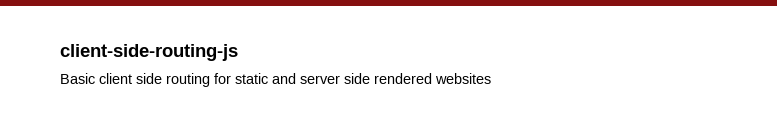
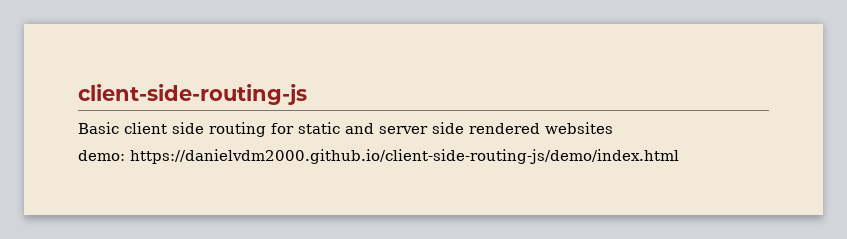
(491, 78) none -> [78,149,679,164] // demo: https://danielvdm2000.github.io/client-side-routing-js/demo/index.html

